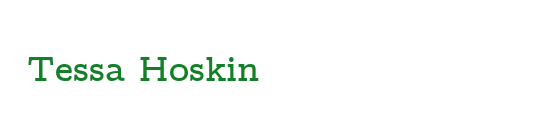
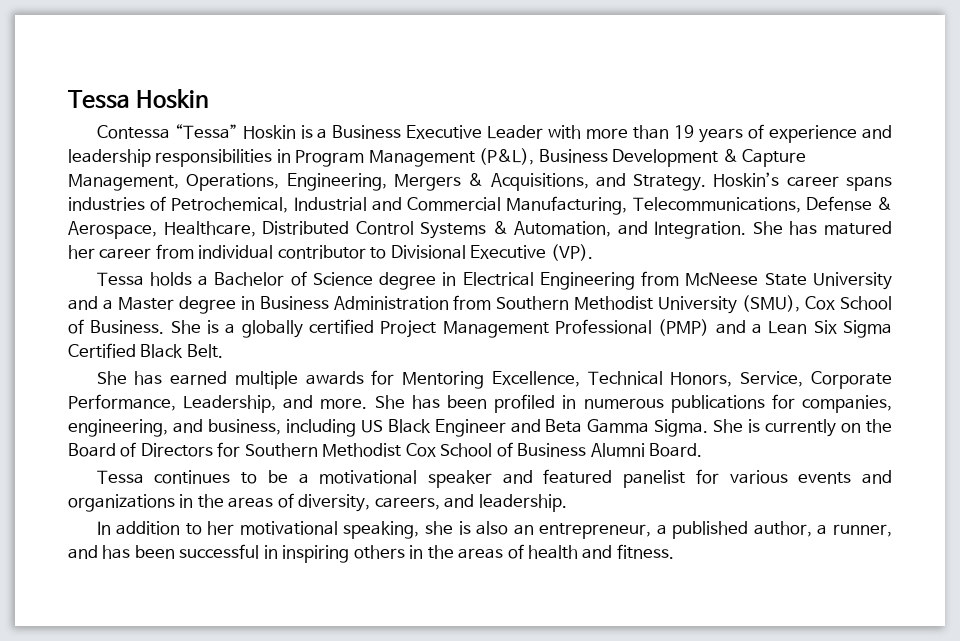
(260, 69) none -> [96,124,893,143] [68,148,807,167] [68,172,893,191] [68,196,892,215] [68,221,892,239] [68,244,593,261] [96,271,893,290] [68,295,892,314] [68,319,892,338] [68,343,223,358] [96,370,892,389] [68,394,893,413] [68,419,893,437] [68,442,703,457] [96,469,893,488] [68,493,567,512] [96,521,892,539] [68,544,674,563] // Contessa “Tessa” Hoskin is a Business Executive Leader with more than 19 years of experience and leadership responsibilities in Program Management (P&L), Business Development & Capture Management, Operations, Engineering, Mergers & Acquisitions, and Strategy. Hoskin’s career spans industries of Petrochemical, Industrial and Commercial Manufacturing, Telecommunications, Defense & Aerospace, Healthcare, Distributed Control Systems & Automation, and Integration. She has matured her career from individual contributor to Divisional Executive (VP). // Tessa holds a Bachelor of Science degree in Electrical Engineering from McNeese State University and a Master degree in Business Administration from Southern Methodist University (SMU), Cox School of Business. She is a globally certified Project Management Professional (PMP) and a Lean Six Sigma Certified Black Belt. // She has earned multiple awards for Mentoring Excellence, Technical Honors, Service, Corporate Performance, Leadership, and more. She has been profiled in numerous publications for companies, engineering, and business, including US Black Engineer and Beta Gamma Sigma. She is currently on the Board of Directors for Southern Methodist Cox School of Business Alumni Board. // Tessa continues to be a motivational speaker and featured panelist for various events and organizations in the areas of diversity, careers, and leadership. // In addition to her motivational speaking, she is also an entrepreneur, a published author, a runner, and has been successful in inspiring others in the areas of health and fitness.

